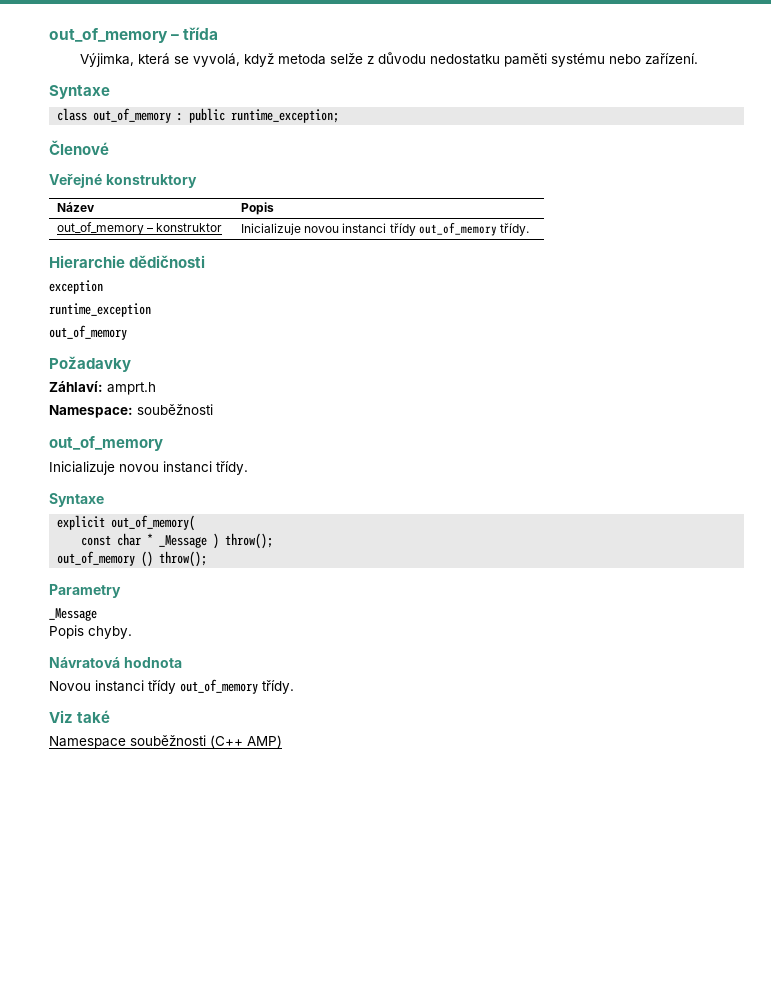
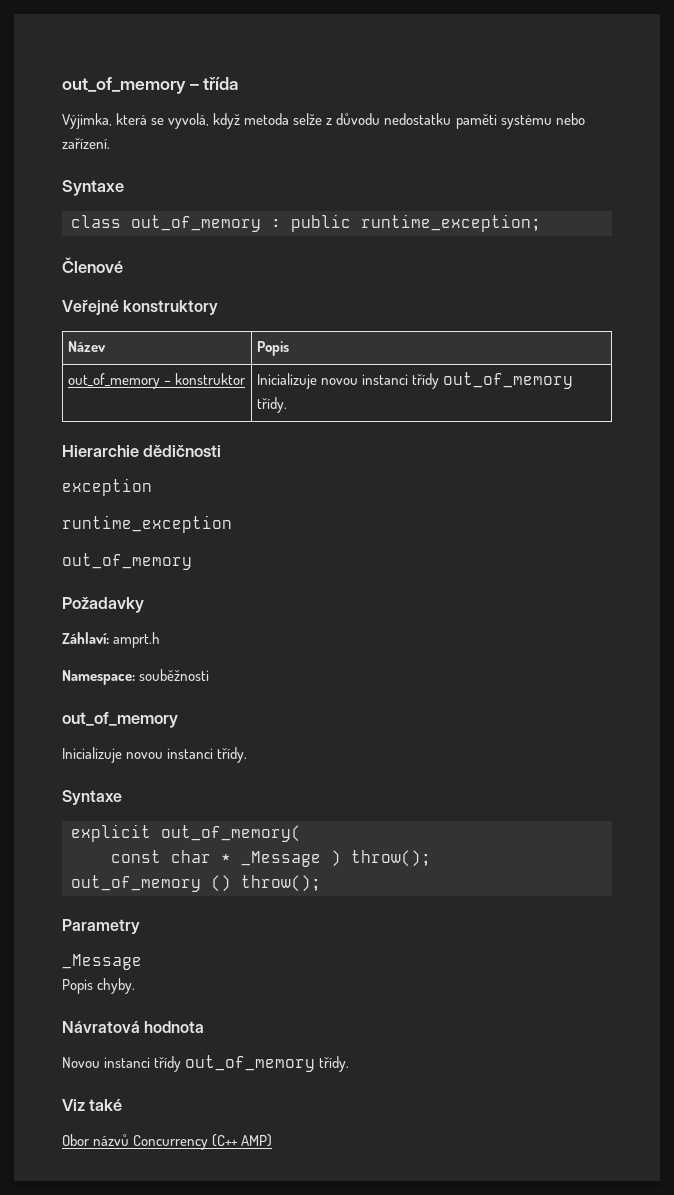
[49,735,206,749] Namespace souběžnosti -> [62,1134,209,1150] Obor názvů Concurrency

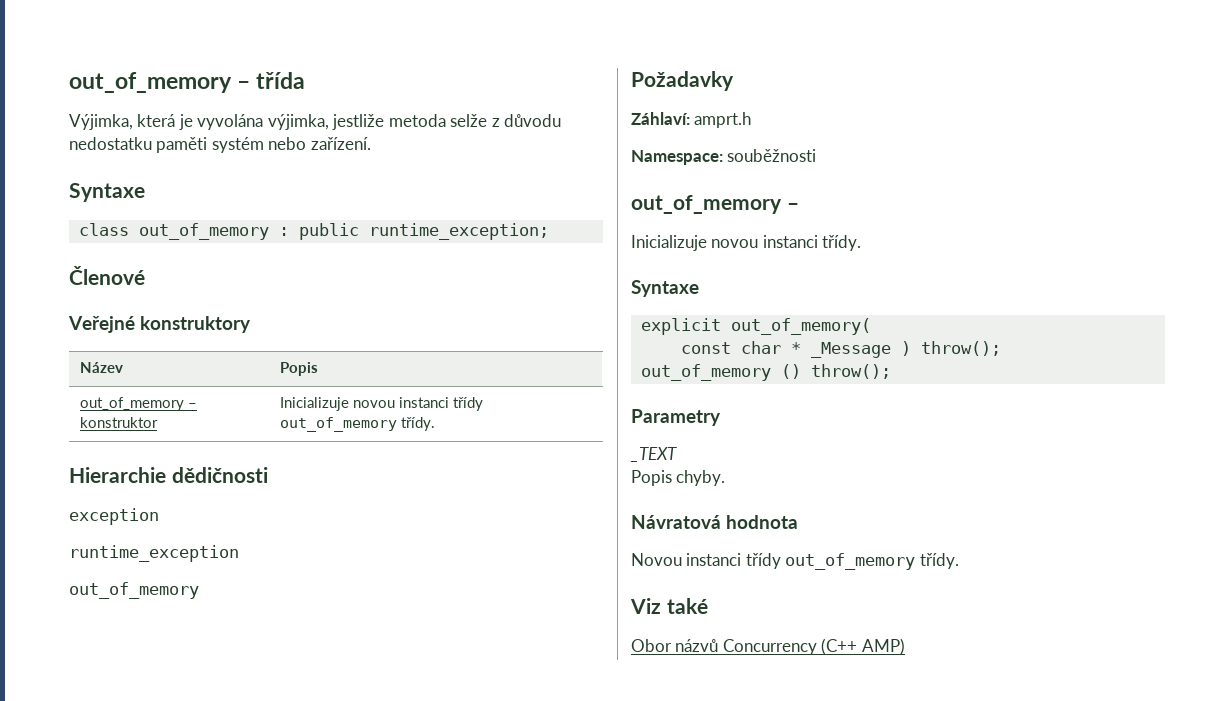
[151,113,241,129] se vyvolá, když -> [178,114,385,130] je vyvolána výjimka, jestliže
[500,115,552,129] systému -> [211,137,264,153] systém
(178, 720) none -> [786,203,799,210] –
[62,954,142,970] _Message -> [630,447,677,462] _TEXT

